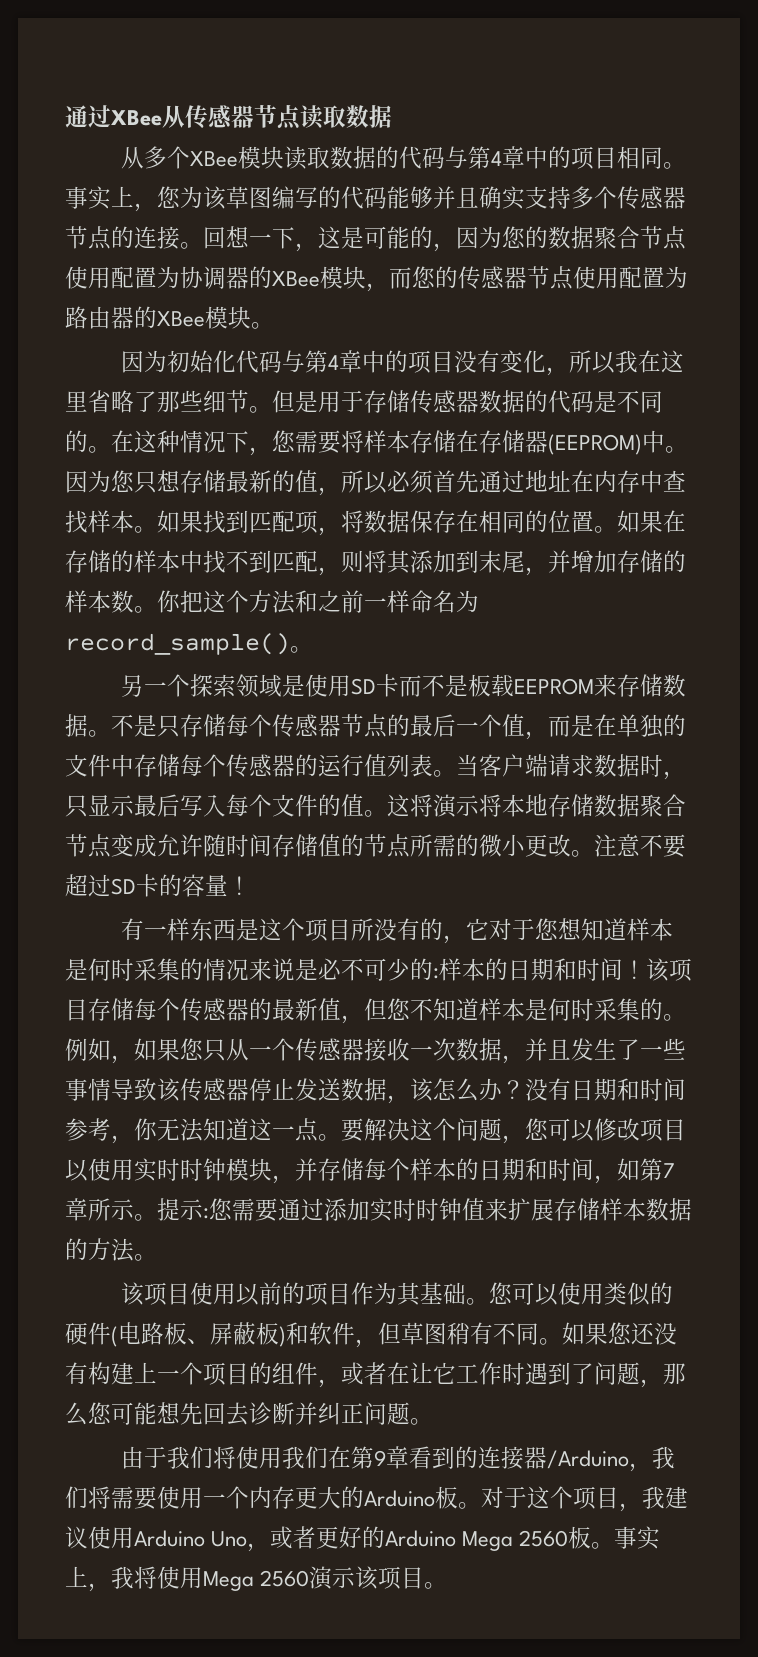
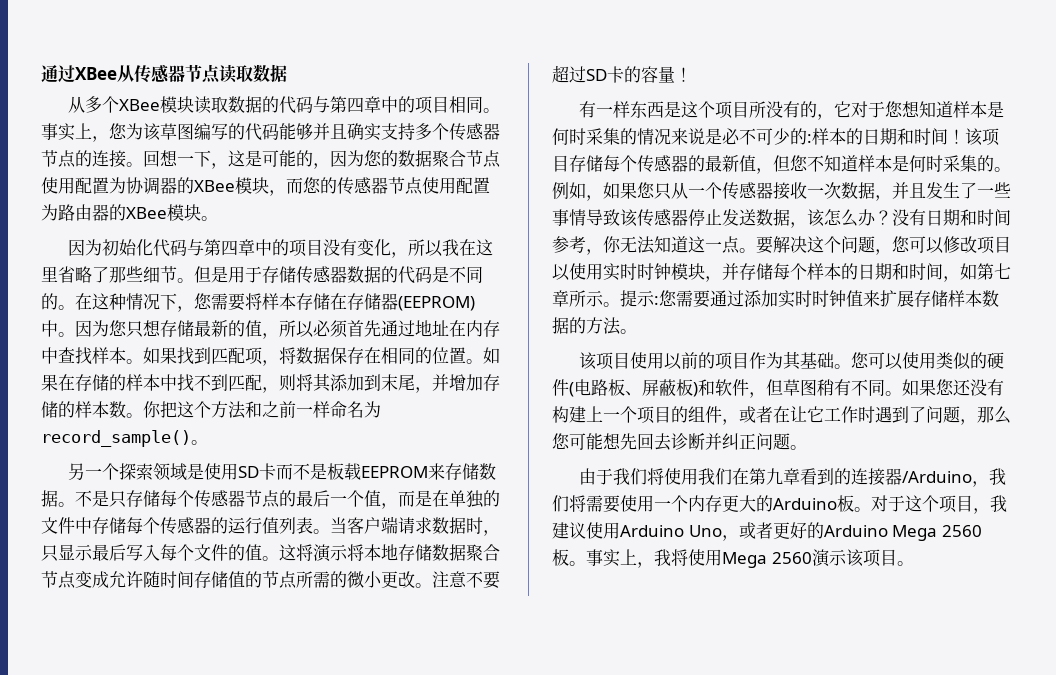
[490,151,502,166] 4 -> [346,97,364,113] 四
[327,355,339,370] 4 -> [220,240,238,256] 四
[663,1163,675,1178] 7 -> [994,263,1011,279] 七
[373,1450,386,1466] 9 -> [765,468,783,485] 九

